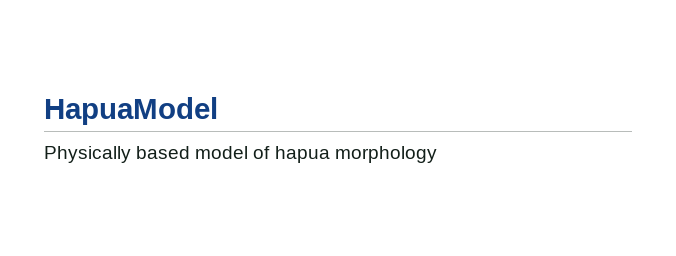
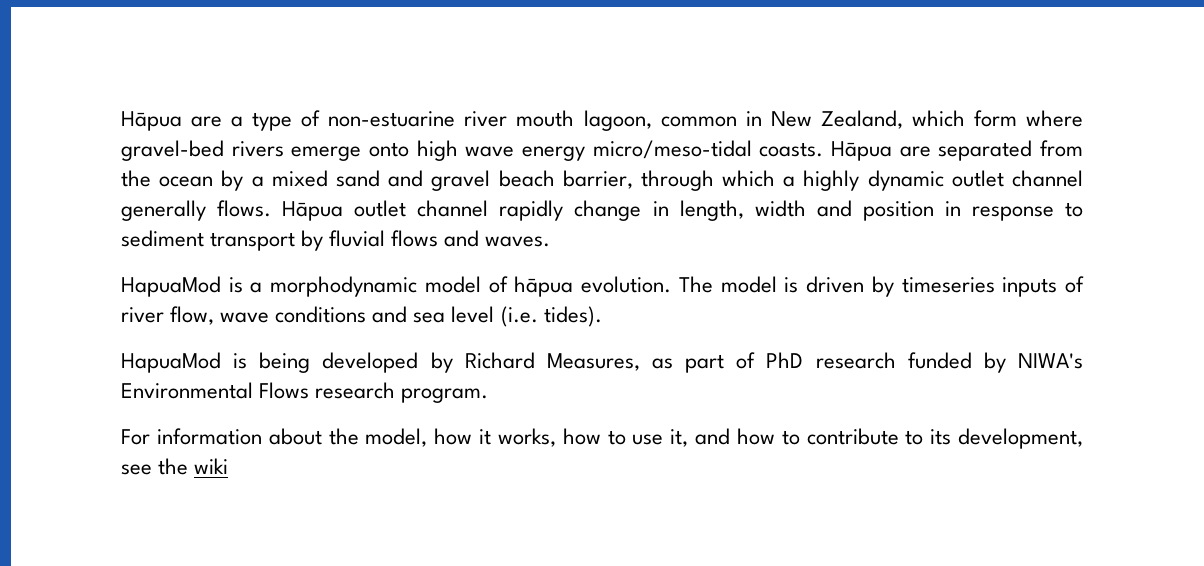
[44,97,218,125] [44,146,437,163] HapuaModel // Physically based model of hapua morphology -> [121,110,1084,131] [121,140,1083,161] [121,170,1083,191] [121,200,1083,221] [121,230,551,251] [121,276,1085,297] [121,306,602,327] [121,352,1083,373] [121,382,489,403] [121,428,1084,449] [121,458,229,475] Hāpua are a type of non-estuarine river mouth lagoon, common in New Zealand, which form where gravel-bed rivers emerge onto high wave energy micro/meso-tidal coasts. Hāpua are separated from the ocean by a mixed sand and gravel beach barrier, through which a highly dynamic outlet channel generally flows. Hāpua outlet channel rapidly change in length, width and position in response to sediment transport by fluvial flows and waves. // HapuaMod is a morphodynamic model of hāpua evolution. The model is driven by timeseries inputs of river flow, wave conditions and sea level (i.e. tides). // HapuaMod is being developed by Richard Measures, as part of PhD research funded by NIWA's Environmental Flows research program. // For information about the model, how it works, how to use it, and how to contribute to its development, see the wiki

